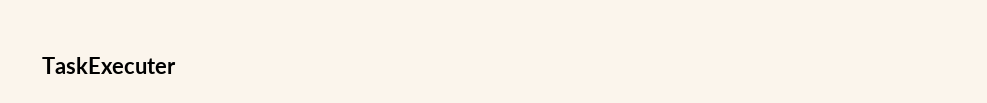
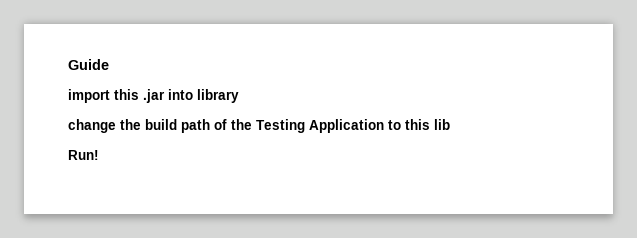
[42,57,176,74] TaskExecuter -> [68,59,109,70] [68,89,239,103] [68,119,450,133] [68,150,99,160] Guide // import this .jar into library // change the build path of the Testing Application to this lib // Run!

